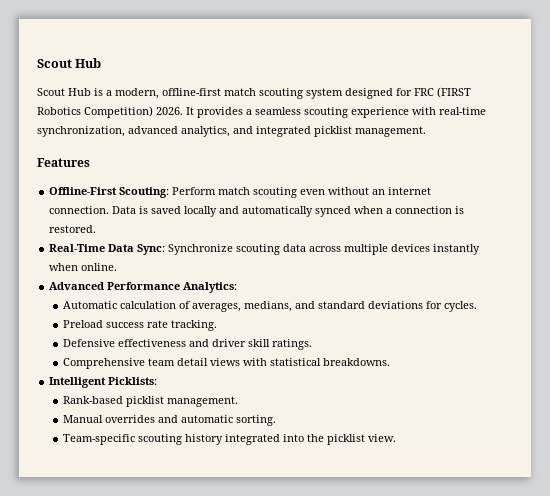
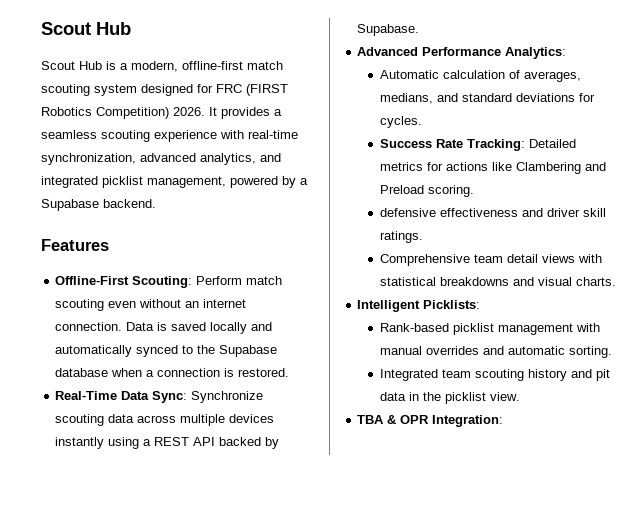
[355,126,426,137] management. -> [147,176,308,188] [41,199,156,211] management, powered by a Supabase backend.
(352, 211) none -> [182,345,278,357] [55,368,109,377] to the Supabase database
[49,263,118,271] when online. -> [108,437,280,449] [357,24,420,36] using a REST API backed by Supabase.
[63,320,218,331] [63,339,116,347] Preload success rate tracking. // Defensive -> [379,139,576,151] [379,162,606,174] [379,185,474,197] [379,208,436,217] Success Rate Tracking: Detailed metrics for actions like Clambering and Preload scoring. // defensive
[323,358,391,366] breakdowns. -> [439,277,616,286] breakdowns and visual charts.
[167,396,239,407] [63,415,104,423] management. // Manual -> [497,323,600,335] [379,346,422,355] management with manual
[63,434,305,445] Team-specific scouting history integrated into -> [379,369,610,381] [379,392,419,401] Integrated team scouting history and pit data in
(397, 438) none -> [357,415,504,427] // TBA & OPR Integration:

